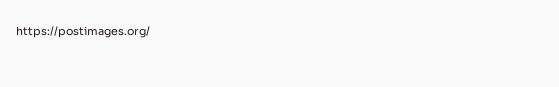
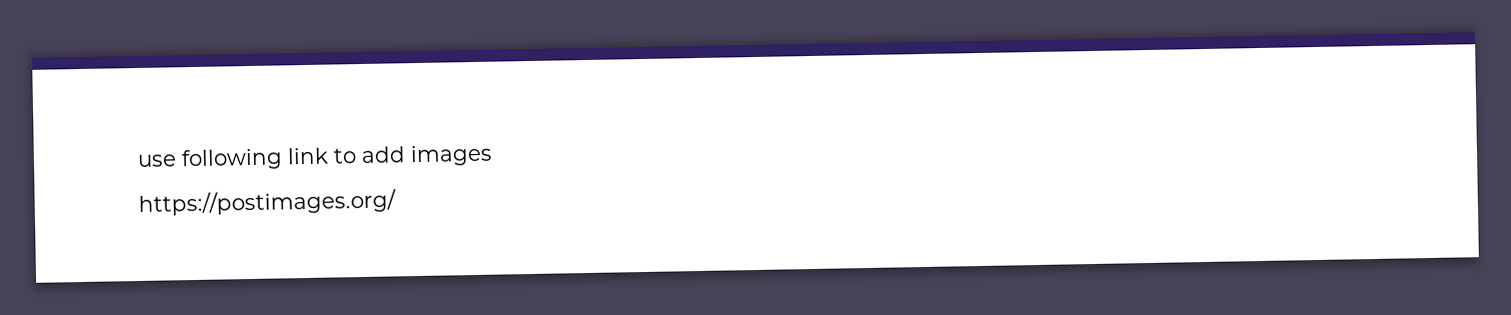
(16, 32) none -> [137,144,493,171] use following link to add images //

